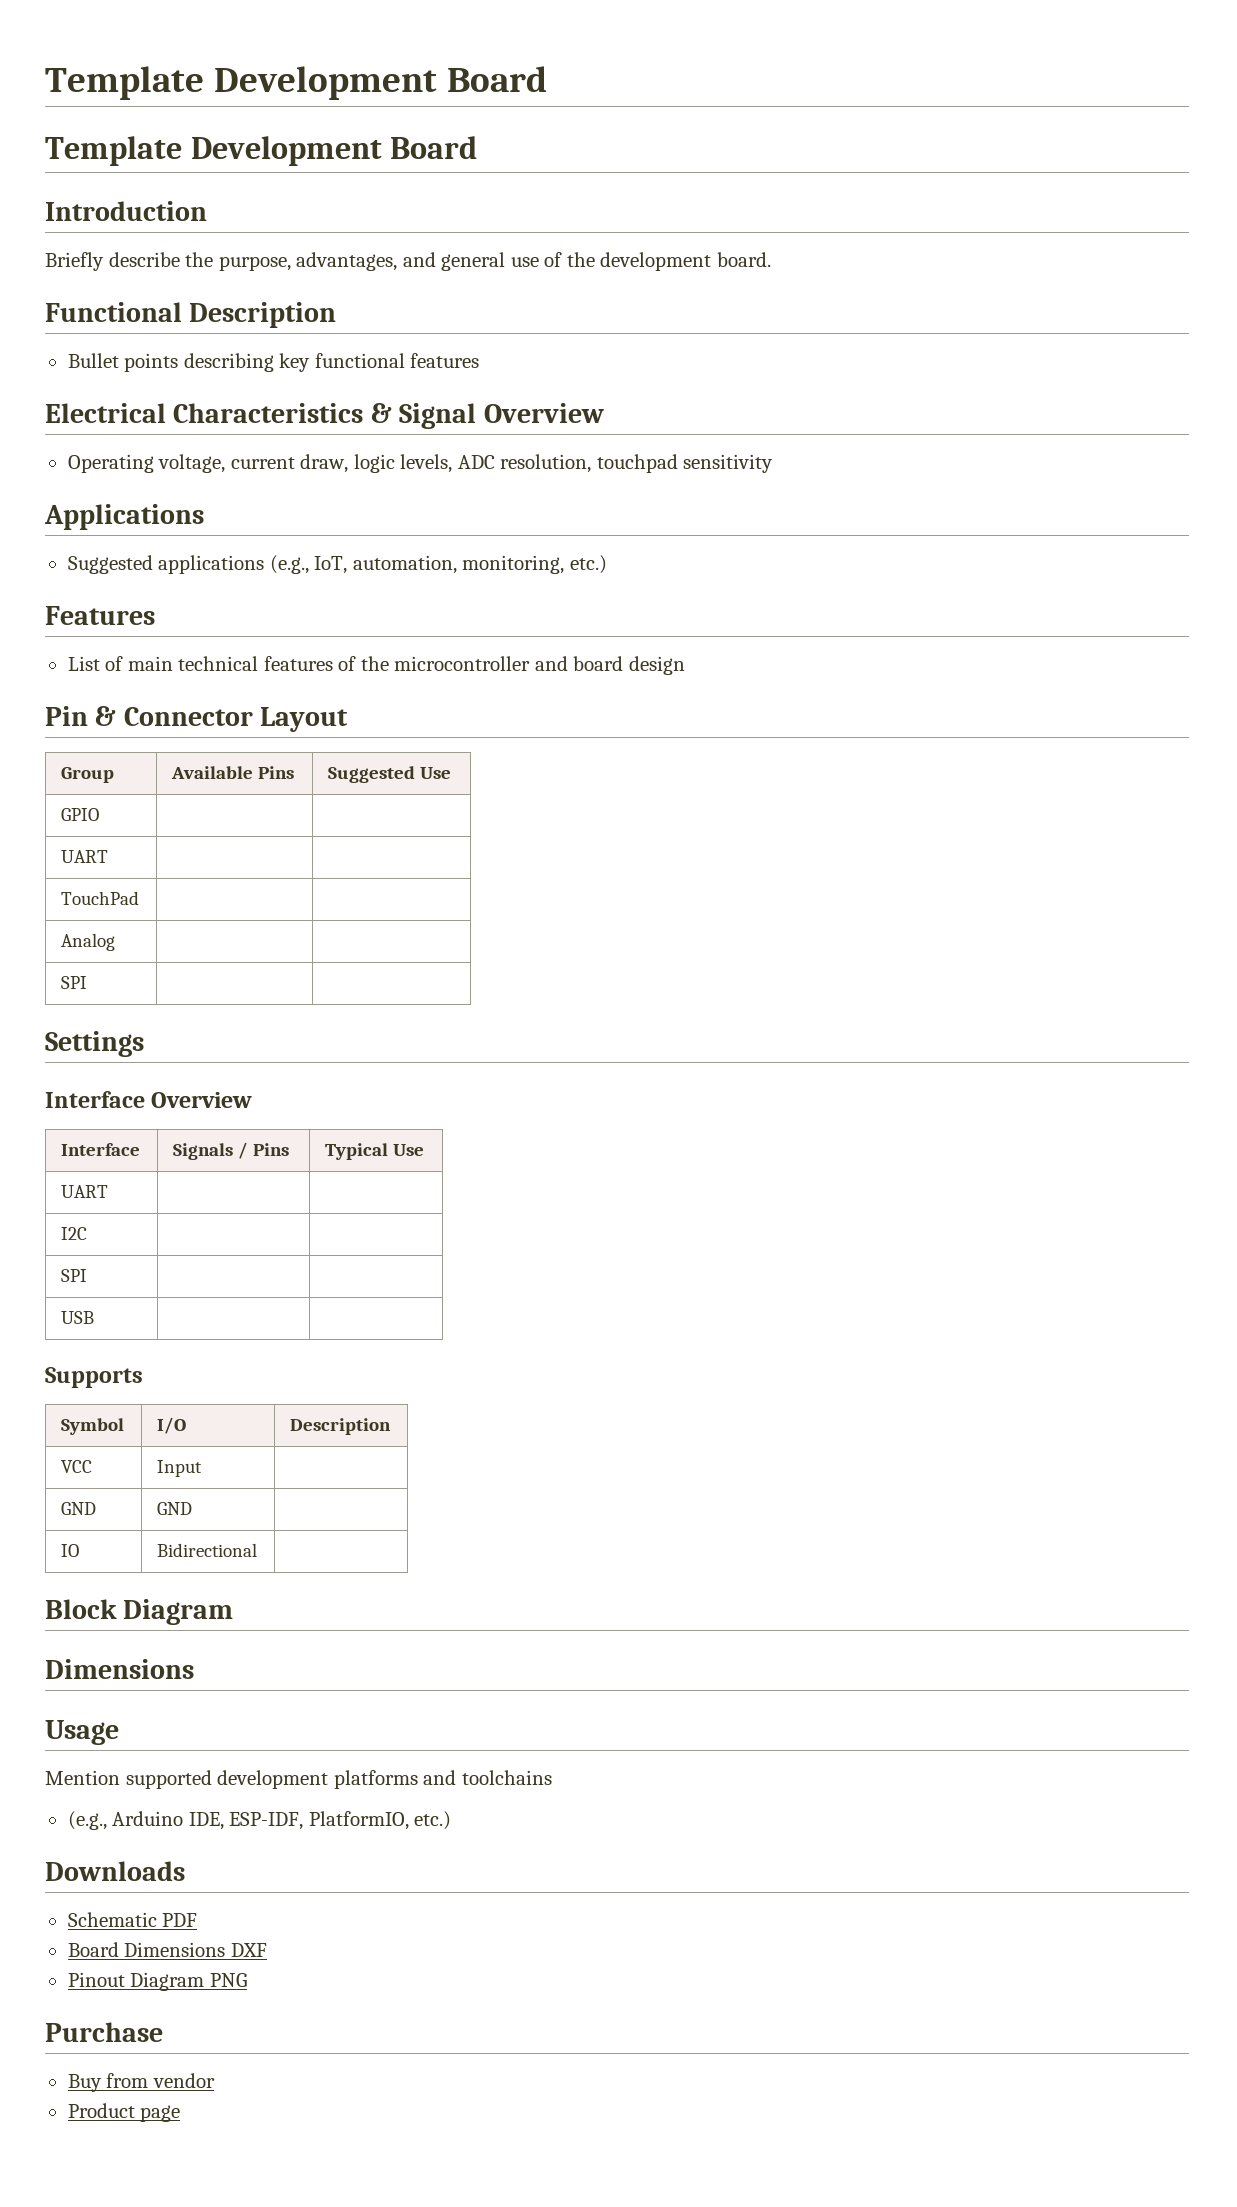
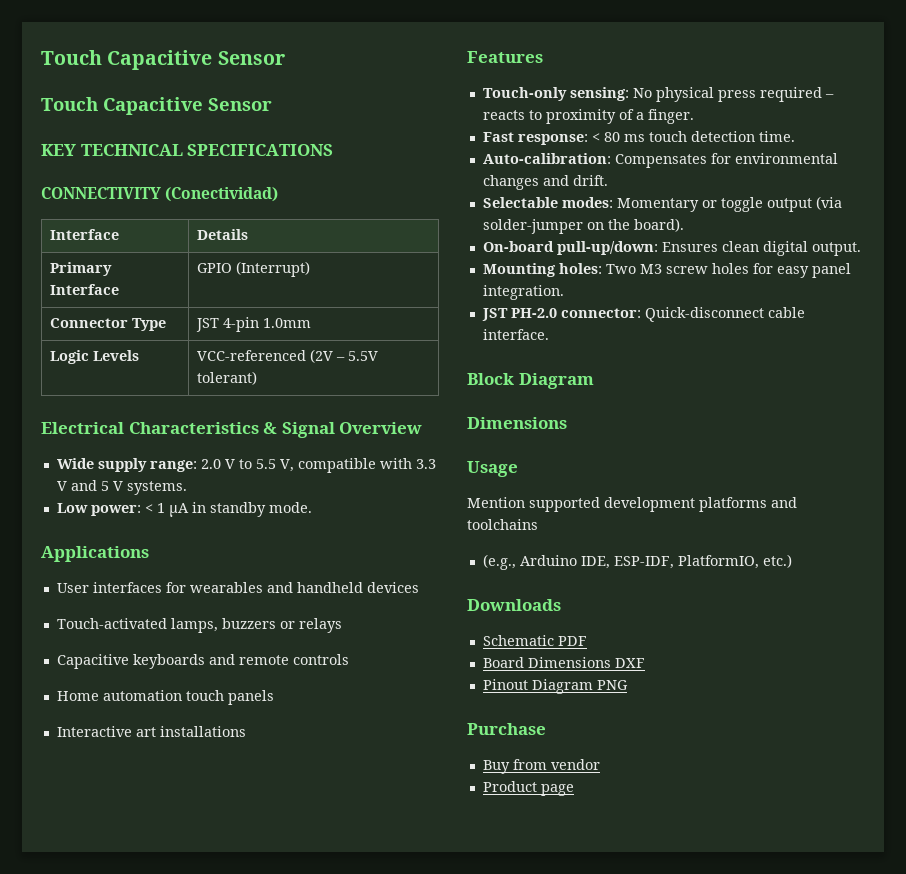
[45,66,547,100] [45,136,478,166] [45,201,207,221] [45,252,771,271] [45,302,337,328] [67,353,480,372] Template Development Board // Template Development Board // Introduction // Briefly describe the purpose, advantages, and general use of the development board. // Functional Description // Bullet points describing key functional features -> [41,50,285,70] [41,97,272,115] [41,144,334,156] [41,187,279,202] [50,229,120,240] [197,229,249,240] [50,262,113,276] [50,284,120,295] [197,261,311,277] [50,318,167,331] [196,317,312,332] [50,350,140,364] [197,349,379,363] [197,371,258,385] Touch Capacitive Sensor // Touch Capacitive Sensor // KEY TECHNICAL SPECIFICATIONS // CONNECTIVITY (Conectividad) // Interface | Details // Primary Interface | GPIO (Interrupt) // Connector Type | JST 4-pin 1.0mm // Logic Levels | VCC-referenced (2V – 5.5V tolerant)
[67,454,774,473] [44,504,204,530] [67,555,607,574] [45,606,155,625] [67,656,685,675] [45,706,349,732] [61,767,115,783] [171,766,295,779] [328,766,452,783] [61,808,100,821] [61,850,109,863] [61,891,140,905] [61,933,116,951] [61,976,88,989] [45,1031,144,1057] [45,1091,253,1108] [61,1143,141,1156] [173,1142,290,1160] [325,1143,425,1160] [61,1185,109,1198] [61,1227,88,1240] [61,1269,88,1282] [61,1311,95,1324] [45,1367,143,1388] [61,1418,125,1435] [157,1417,187,1434] [290,1418,392,1435] [61,1460,93,1473] [157,1460,203,1477] [61,1502,97,1515] [157,1502,193,1515] [61,1544,80,1557] [157,1543,258,1557] Operating voltage, current draw, logic levels, ADC resolution, touchpad sensitivity // Applications // Suggested applications (e.g., IoT, automation, monitoring, etc.) // Features // List of main technical features of the microcontroller and board design // Pin & Connector Layout // Group | Available Pins | Suggested Use // GPIO | | // UART | | // TouchPad | | // Analog | | // SPI | | // Settings // Interface Overview // Interface | Signals / Pins | Typical Use // UART | | // I2C | | // SPI | | // USB | | // Supports // Symbol | I/O | Description // VCC | Input | // GND | GND | // IO | Bidirectional | -> [56,458,436,473] [56,480,187,495] [56,502,312,517] [41,546,149,562] [56,582,419,593] [56,618,342,633] [56,654,349,669] [56,690,274,705] [56,726,246,737] [467,51,543,63] [482,87,834,102] [482,109,694,124] [482,131,795,145] [482,153,838,168] [482,175,608,190] [482,196,842,212] [482,218,684,234] [482,241,861,256] [482,263,851,278] [482,285,564,300] [481,307,805,322] [482,329,549,340] Wide supply range: 2.0 V to 5.5 V, compatible with 3.3 V and 5 V systems. // Low power: < 1 μA in standby mode. // Applications // User interfaces for wearables and handheld devices // Touch-activated lamps, buzzers or relays // Capacitive keyboards and remote controls // Home automation touch panels // Interactive art installations // Features // Touch-only sensing: No physical press required – reacts to proximity of a finger. // Fast response: < 80 ms touch detection time. // Auto-calibration: Compensates for environmental changes and drift. // Selectable modes: Momentary or toggle output (via solder-jumper on the board). // On-board pull-up/down: Ensures clean digital output. // Mounting holes: Two M3 screw holes for easy panel integration. // JST PH-2.0 connector: Quick-disconnect cable interface.

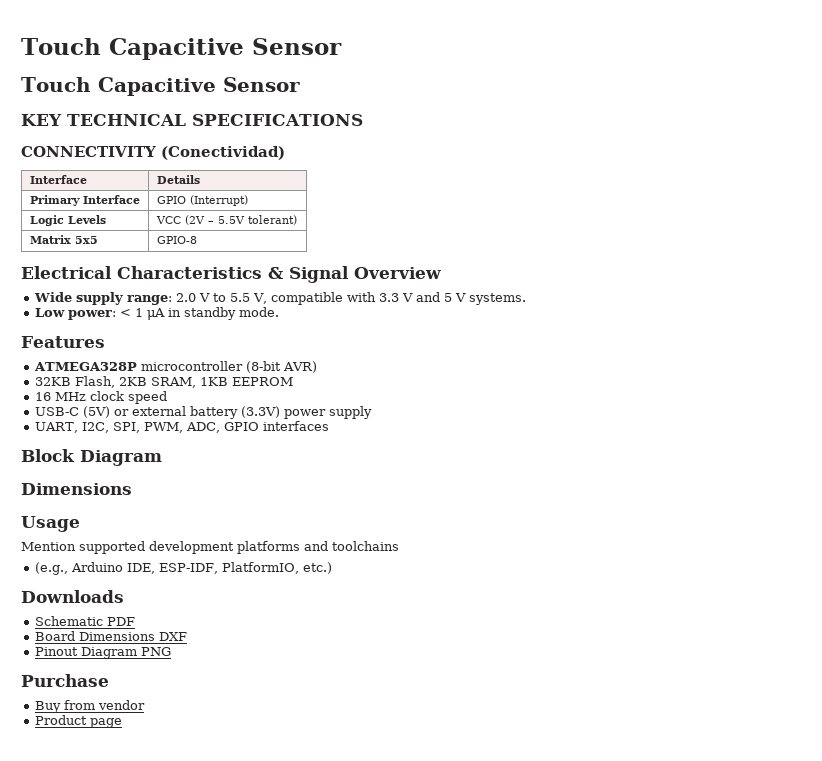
[50,318,167,331] [196,317,312,332] // Connector Type | JST 4-pin 1.0mm -> (248, 200) none
[197,350,307,361] VCC-referenced -> [155,216,181,224] VCC
(258, 378) none -> [29,235,98,244] [156,236,197,244] // Matrix 5x5 | GPIO-8
[41,546,149,562] [56,582,419,593] [56,618,342,633] [56,654,349,669] [56,690,274,705] [56,726,246,737] [467,51,543,63] [482,87,834,102] [482,109,694,124] [482,131,795,145] [482,153,838,168] [482,175,608,190] [482,196,842,212] [482,218,684,234] [482,241,861,256] [482,263,851,278] [482,285,564,300] [481,307,805,322] [482,329,549,340] Applications // User interfaces for wearables and handheld devices // Touch-activated lamps, buzzers or relays // Capacitive keyboards and remote controls // Home automation touch panels // Interactive art installations // Features // Touch-only sensing: No physical press required – reacts to proximity of a finger. // Fast response: < 80 ms touch detection time. // Auto-calibration: Compensates for environmental changes and drift. // Selectable modes: Momentary or toggle output (via solder-jumper on the board). // On-board pull-up/down: Ensures clean digital output. // Mounting holes: Two M3 screw holes for easy panel integration. // JST PH-2.0 connector: Quick-disconnect cable interface. -> [21,336,105,348] [33,361,317,373] [34,376,293,388] [34,391,167,404] [34,406,372,419] [34,421,329,433] Features // ATMEGA328P microcontroller (8-bit AVR) // 32KB Flash, 2KB SRAM, 1KB EEPROM // 16 MHz clock speed // USB-C (5V) or external battery (3.3V) power supply // UART, I2C, SPI, PWM, ADC, GPIO interfaces

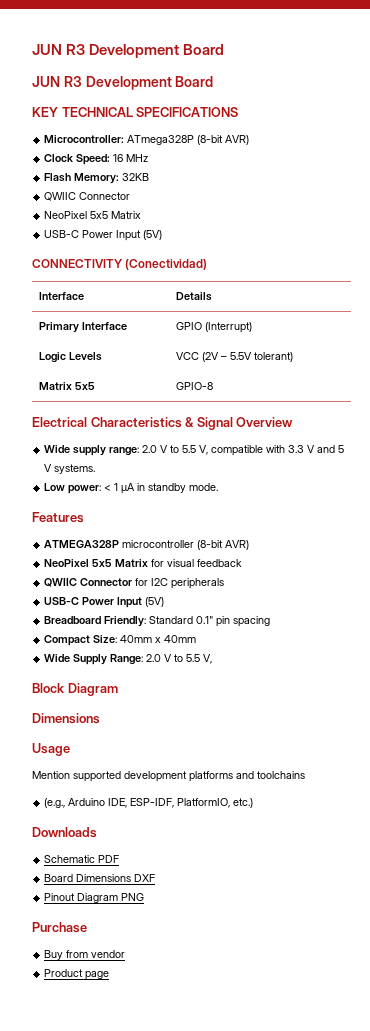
[21,38,342,60] [21,77,300,96] [21,114,363,126] Touch Capacitive Sensor // Touch Capacitive Sensor // KEY TECHNICAL SPECIFICATIONS -> [32,44,225,58] [32,76,214,90] [32,107,239,117] [44,135,250,145] [44,154,149,165] [44,173,150,184] [44,192,131,201] [44,211,142,219] [44,230,163,241] JUN R3 Development Board // JUN R3 Development Board // KEY TECHNICAL SPECIFICATIONS // Microcontroller: ATmega328P (8-bit AVR) // Clock Speed: 16 MHz // Flash Memory: 32KB // QWIIC Connector // NeoPixel 5x5 Matrix // USB-C Power Input (5V)
[34,376,293,388] [34,391,167,404] [34,406,372,419] [34,421,329,433] 32KB Flash, 2KB SRAM, 1KB EEPROM // 16 MHz clock speed // USB-C (5V) or external battery (3.3V) power supply // UART, I2C, SPI, PWM, ADC, GPIO interfaces -> [44,559,243,567] [44,578,225,589] [44,597,165,608] [44,616,271,627] [44,635,197,646] [44,654,213,665] NeoPixel 5x5 Matrix for visual feedback // QWIIC Connector for I2C peripherals // USB-C Power Input (5V) // Breadboard Friendly: Standard 0.1" pin spacing // Compact Size: 40mm x 40mm // Wide Supply Range: 2.0 V to 5.5 V,

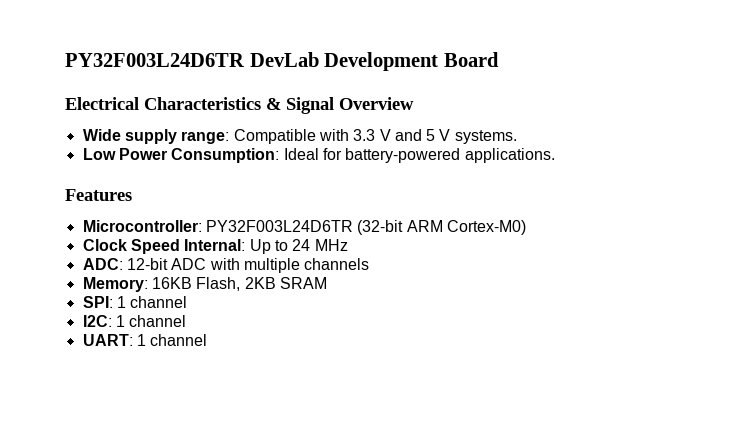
[32,44,225,58] [32,76,214,90] [32,107,239,117] [44,135,250,145] [44,154,149,165] [44,173,150,184] [44,192,131,201] [44,211,142,219] [44,230,163,241] [32,259,208,270] [38,292,84,300] [175,292,212,301] [38,322,127,333] [175,322,252,333] [38,352,102,363] [175,352,293,362] [38,382,95,390] [175,382,213,390] JUN R3 Development Board // JUN R3 Development Board // KEY TECHNICAL SPECIFICATIONS // Microcontroller: ATmega328P (8-bit AVR) // Clock Speed: 16 MHz // Flash Memory: 32KB // QWIIC Connector // NeoPixel 5x5 Matrix // USB-C Power Input (5V) // CONNECTIVITY (Conectividad) // Interface | Details // Primary Interface | GPIO (Interrupt) // Logic Levels | VCC (2V – 5.5V tolerant) // Matrix 5x5 | GPIO-8 -> [65,52,499,71] PY32F003L24D6TR DevLab Development Board
[142,445,264,456] 2.0 V to 5.5 V, compatible -> [233,129,316,144] Compatible
[68,483,219,494] [32,512,84,523] [44,540,250,550] [44,559,243,567] [44,578,225,589] [44,597,165,608] [44,616,271,627] [44,635,197,646] [44,654,213,665] [32,683,118,696] [32,713,100,724] [32,743,70,756] [32,771,305,782] [44,798,254,808] [32,827,97,838] [44,855,120,863] [44,874,156,882] [44,893,145,903] [32,922,87,933] [44,950,126,960] [44,969,110,980] power: < 1 μA in standby mode. // Features // ATMEGA328P microcontroller (8-bit AVR) // NeoPixel 5x5 Matrix for visual feedback // QWIIC Connector for I2C peripherals // USB-C Power Input (5V) // Breadboard Friendly: Standard 0.1" pin spacing // Compact Size: 40mm x 40mm // Wide Supply Range: 2.0 V to 5.5 V, // Block Diagram // Dimensions // Usage // Mention supported development platforms and toolchains // (e.g., Arduino IDE, ESP-IDF, PlatformIO, etc.) // Downloads // Schematic PDF // Board Dimensions DXF // Pinout Diagram PNG // Purchase // Buy from vendor // Product page -> [118,148,555,163] [65,189,132,201] [82,220,526,235] [82,239,348,254] [82,258,370,273] [82,277,327,292] [82,296,188,308] [82,315,187,327] [82,334,208,346] Power Consumption: Ideal for battery-powered applications. // Features // Microcontroller: PY32F003L24D6TR (32-bit ARM Cortex-M0) // Clock Speed Internal: Up to 24 MHz // ADC: 12-bit ADC with multiple channels // Memory: 16KB Flash, 2KB SRAM // SPI: 1 channel // I2C: 1 channel // UART: 1 channel

